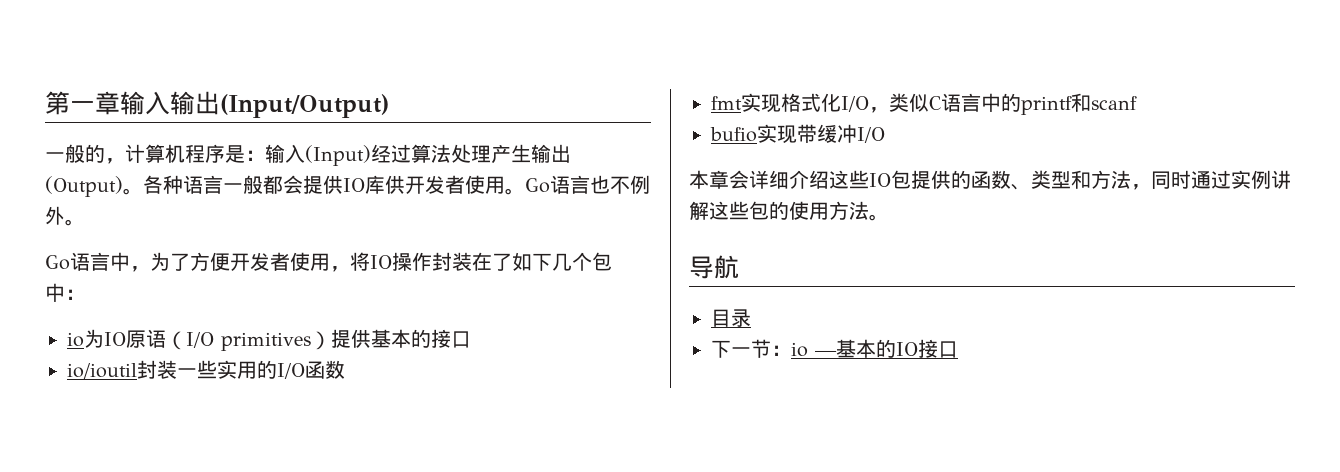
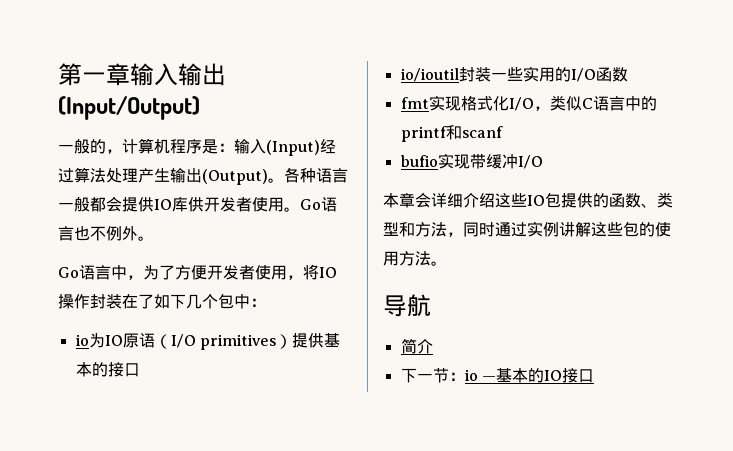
[711,309,751,327] 目录 -> [400,338,433,354] 简介

